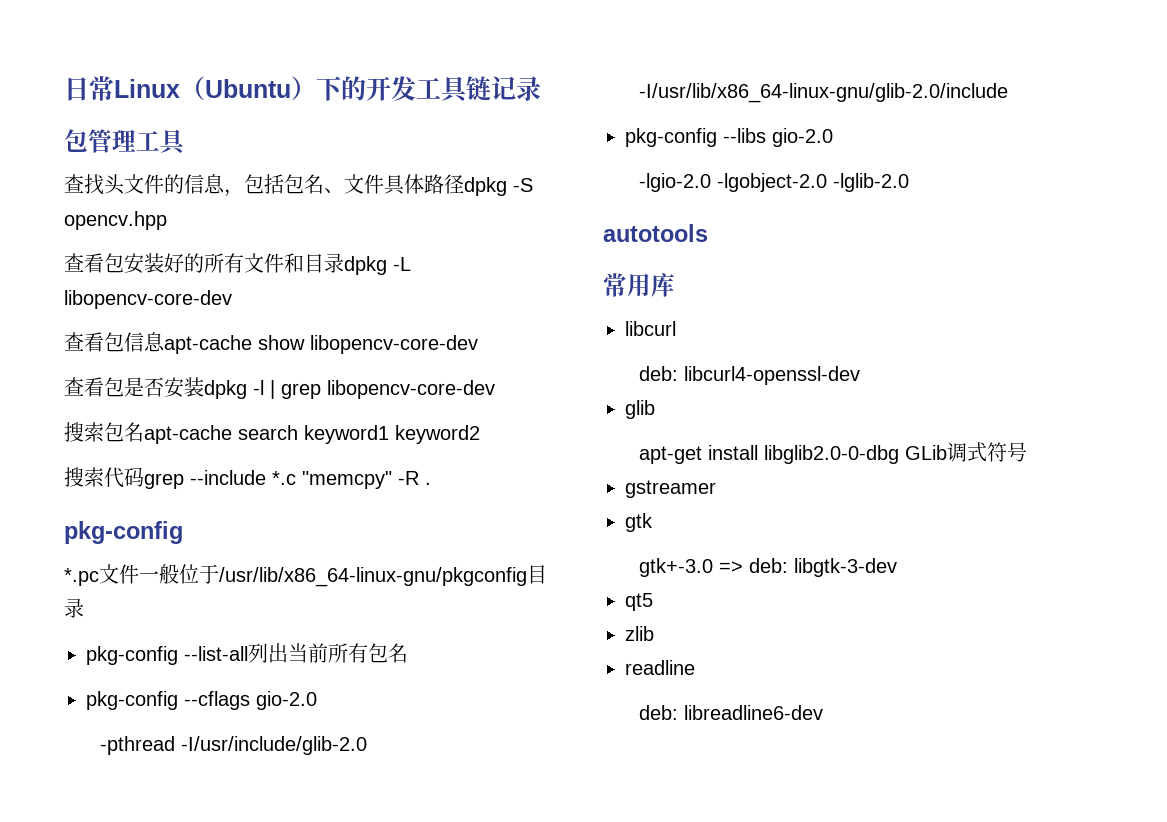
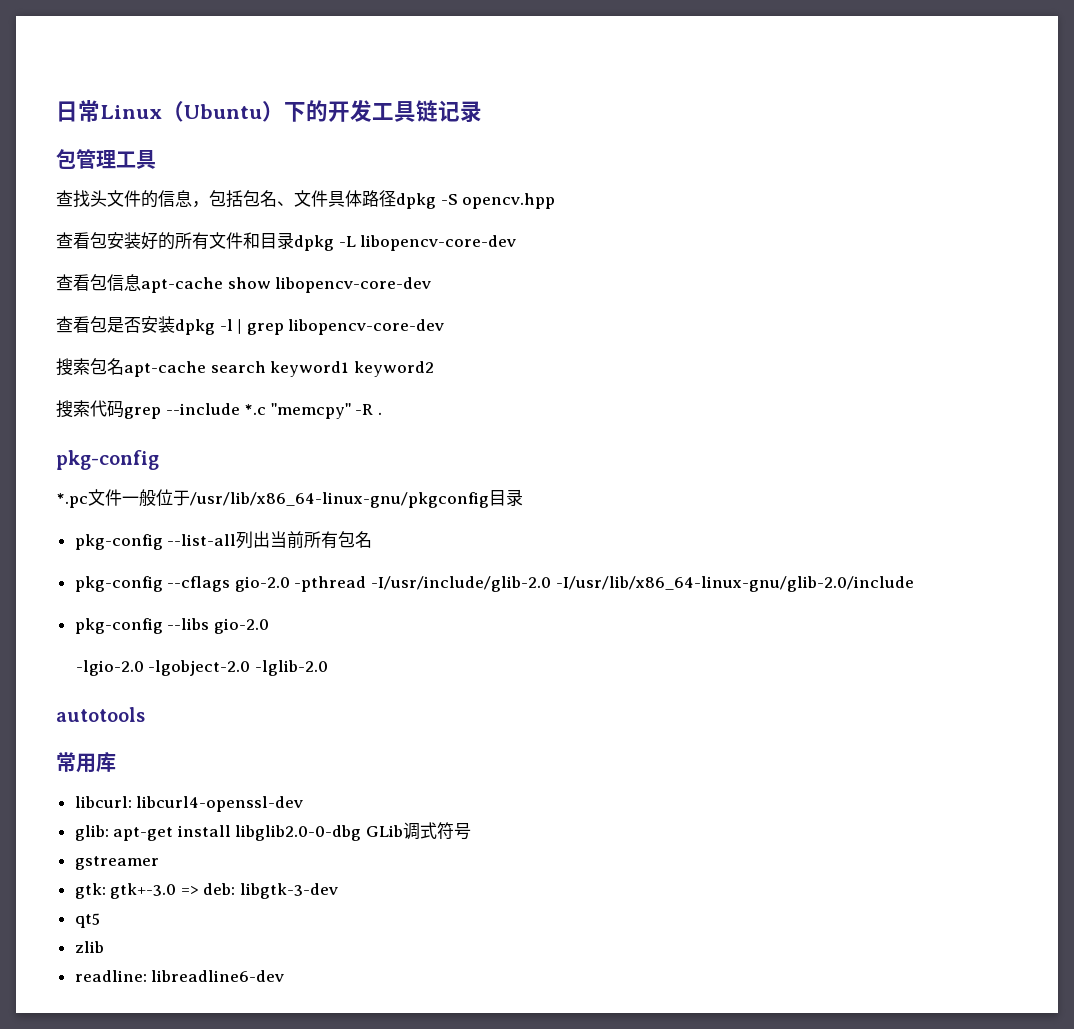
(317, 700) // -> (290, 584) none
[625,321,676,336] [638,366,678,381] libcurl // deb: -> [74,796,132,808] libcurl:
[625,400,655,419] glib // -> [74,825,109,841] glib:
[625,513,653,532] gtk // -> [74,883,106,899] gtk:
[625,660,695,675] [638,705,678,720] readline // deb: -> [74,970,147,982] readline:

